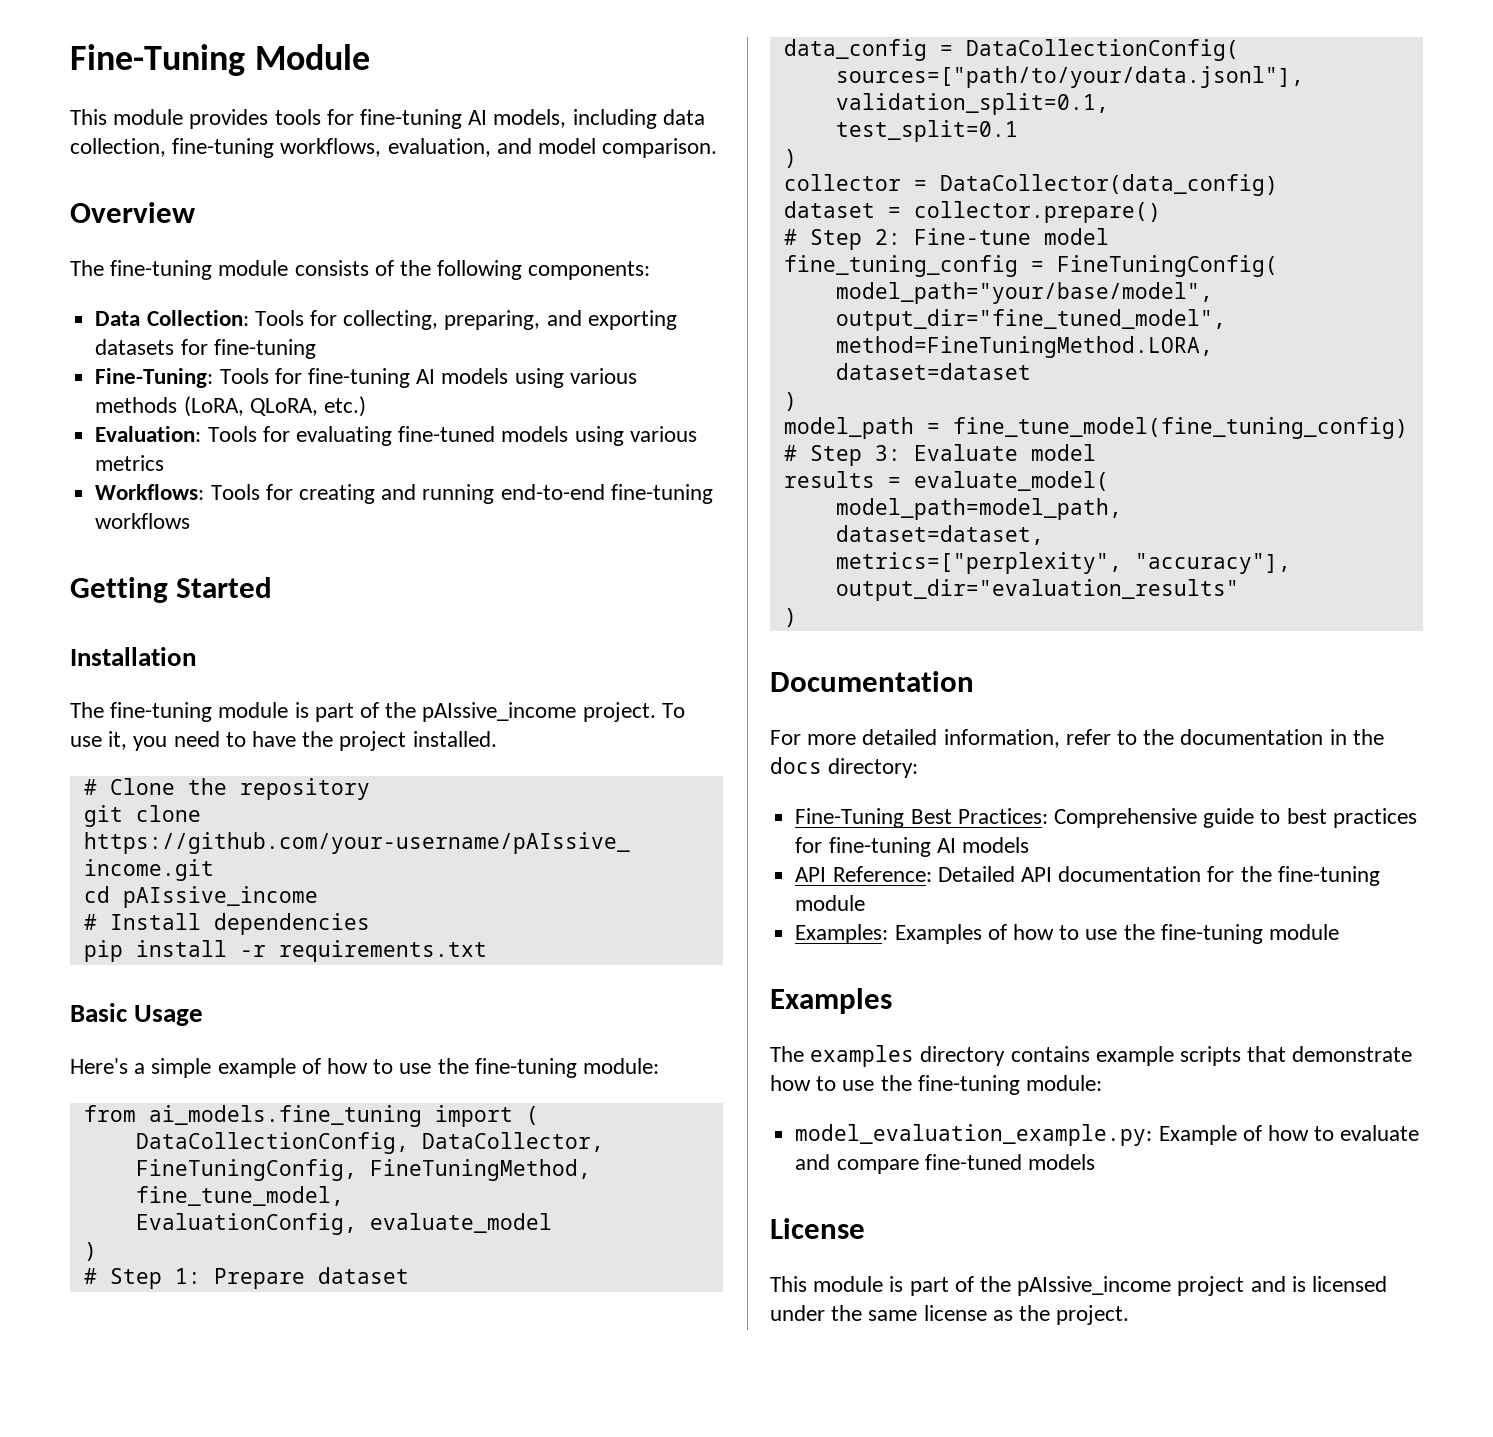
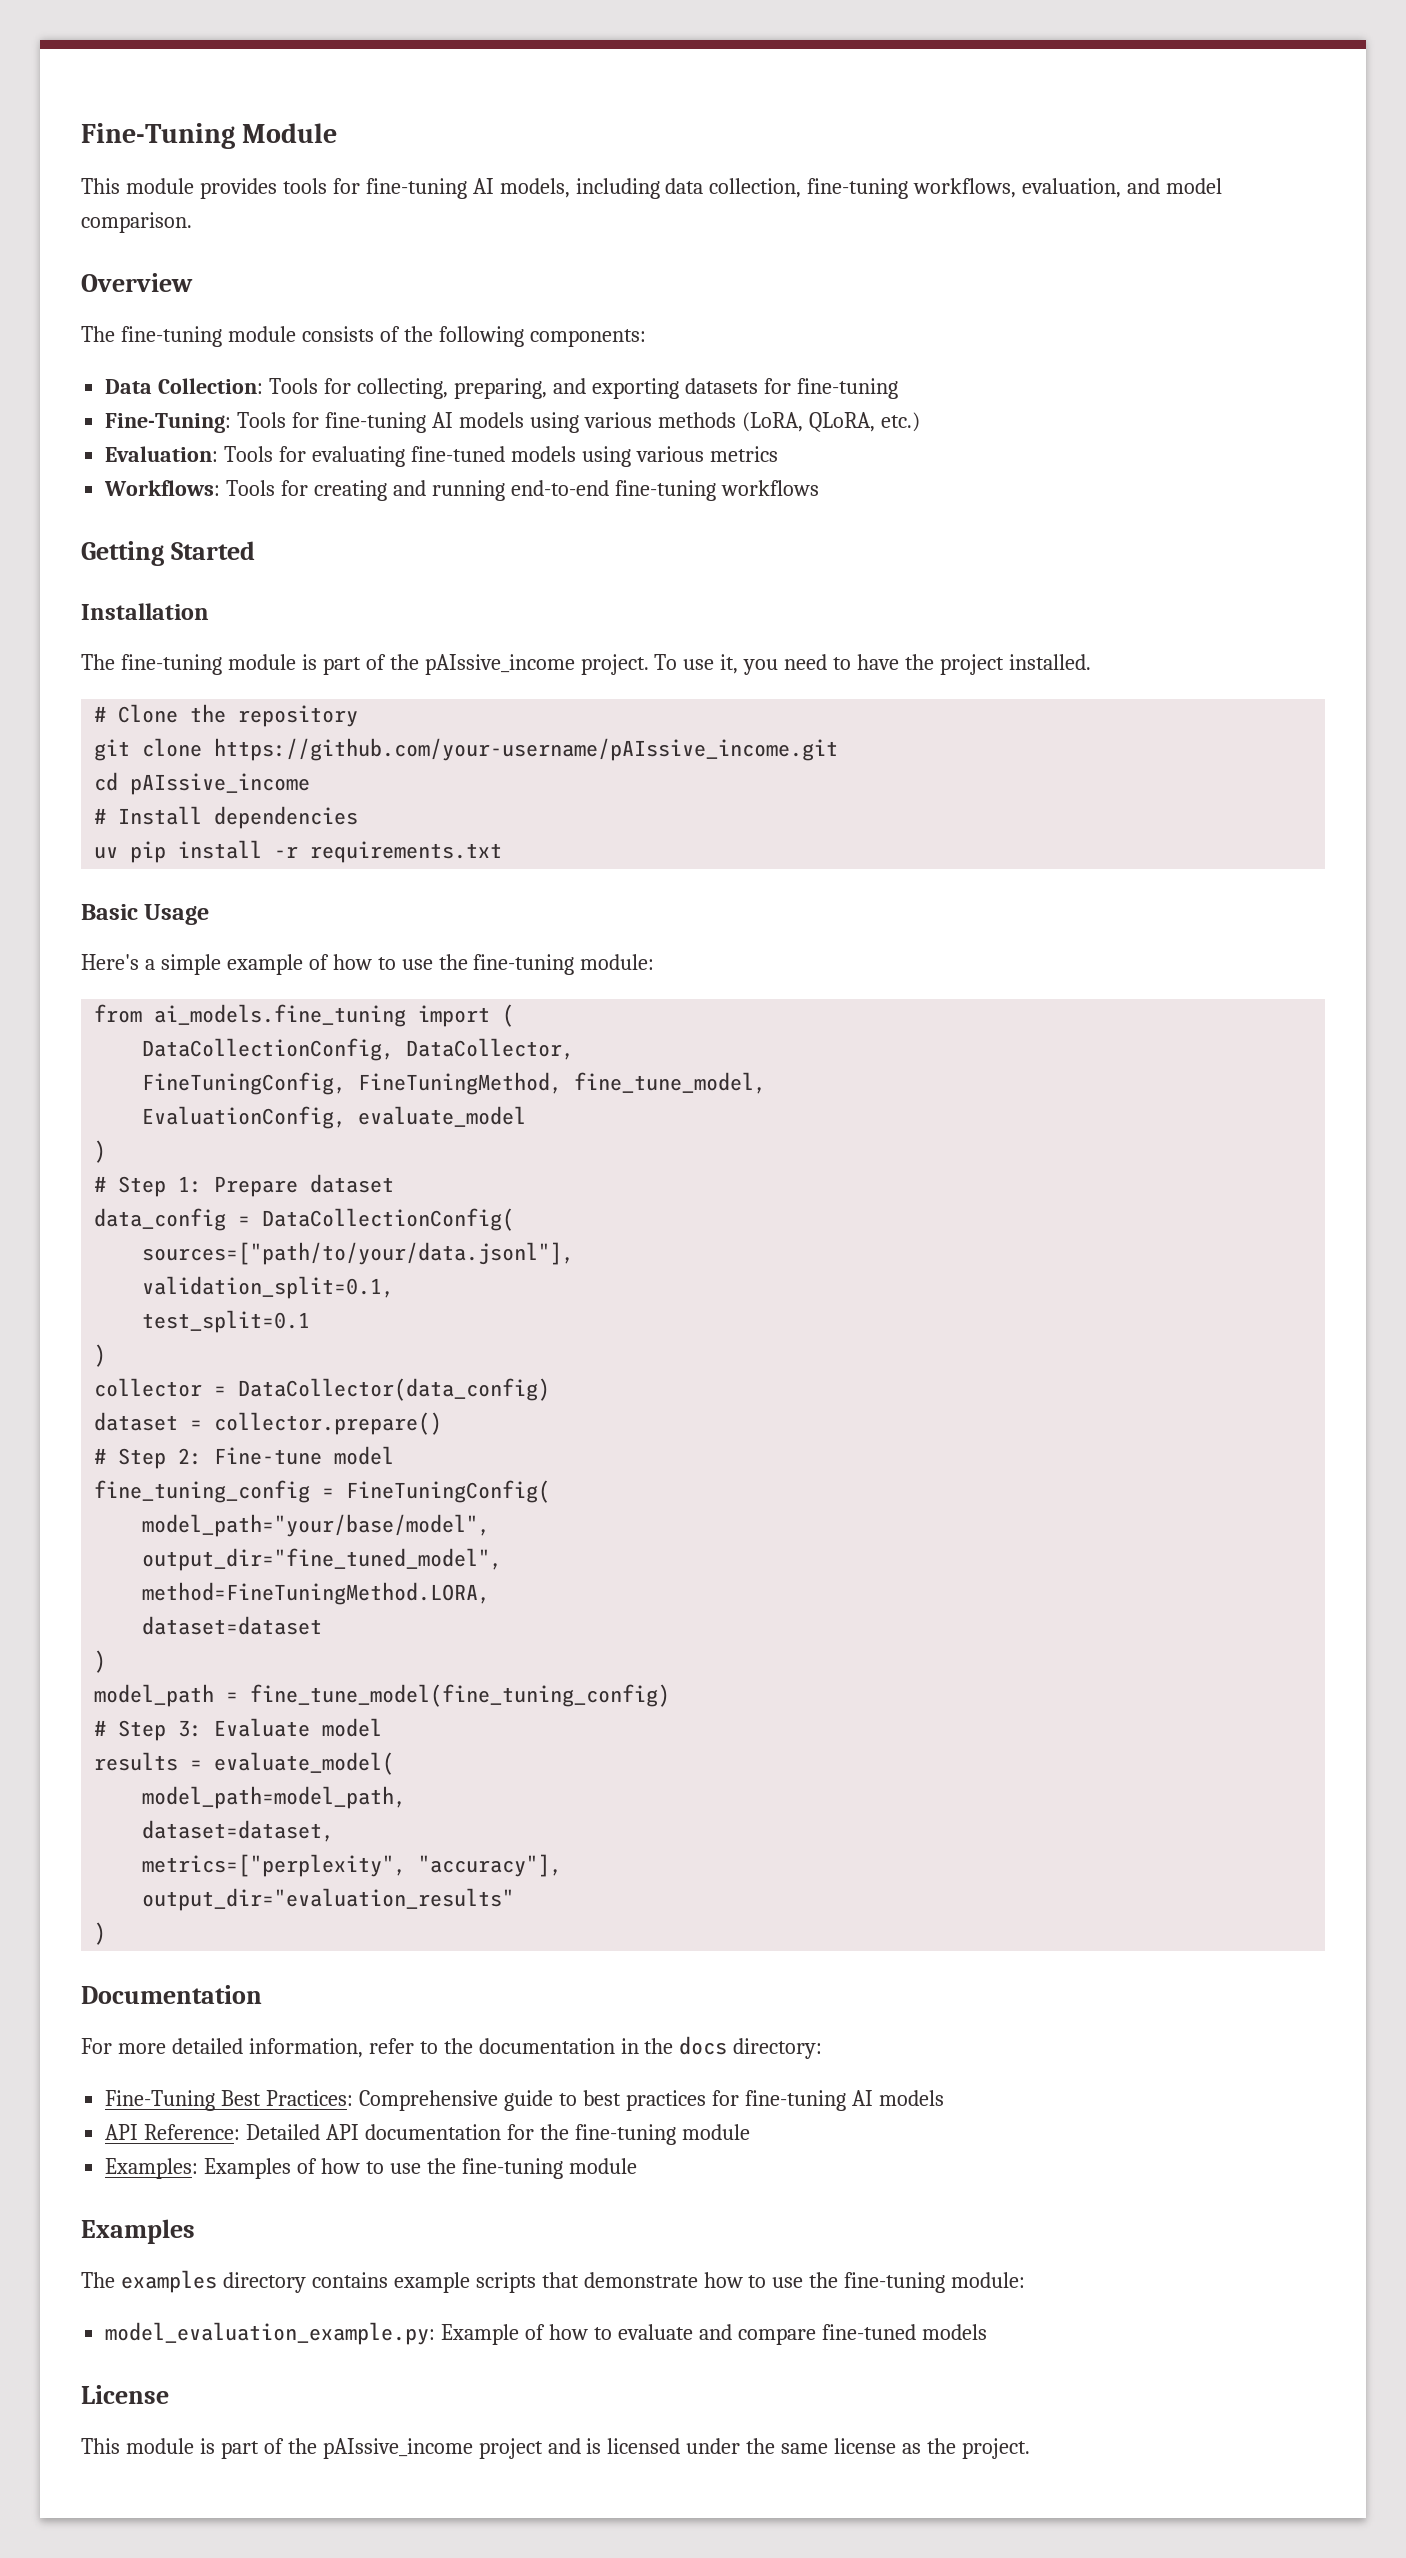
(370, 924) none -> [94,847,119,859] uv

